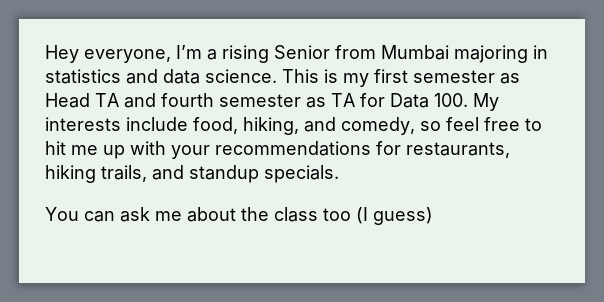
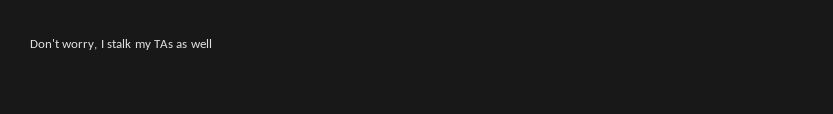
[45,45,548,63] [45,69,520,87] [45,93,499,111] [45,117,542,135] [45,141,510,159] [45,165,339,183] [45,207,433,225] Hey everyone, I’m a rising Senior from Mumbai majoring in statistics and data science. This is my first semester as Head TA and fourth semester as TA for Data 100. My interests include food, hiking, and comedy, so feel free to hit me up with your recommendations for restaurants, hiking trails, and standup specials. // You can ask me about the class too (I guess) -> [30,39,212,50] Don't worry, I stalk my TAs as well

